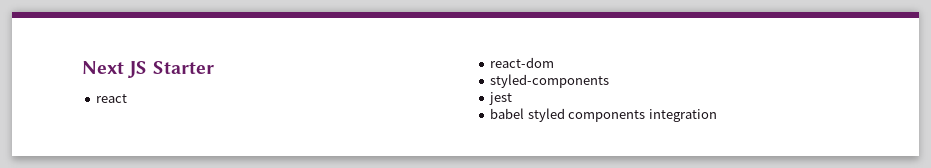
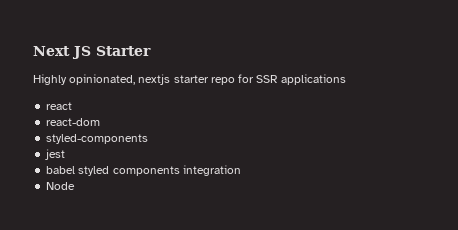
(214, 67) none -> [33,74,346,85] // Highly opinionated, nextjs starter repo for SSR applications
(717, 115) none -> [46,182,76,190] // Node

